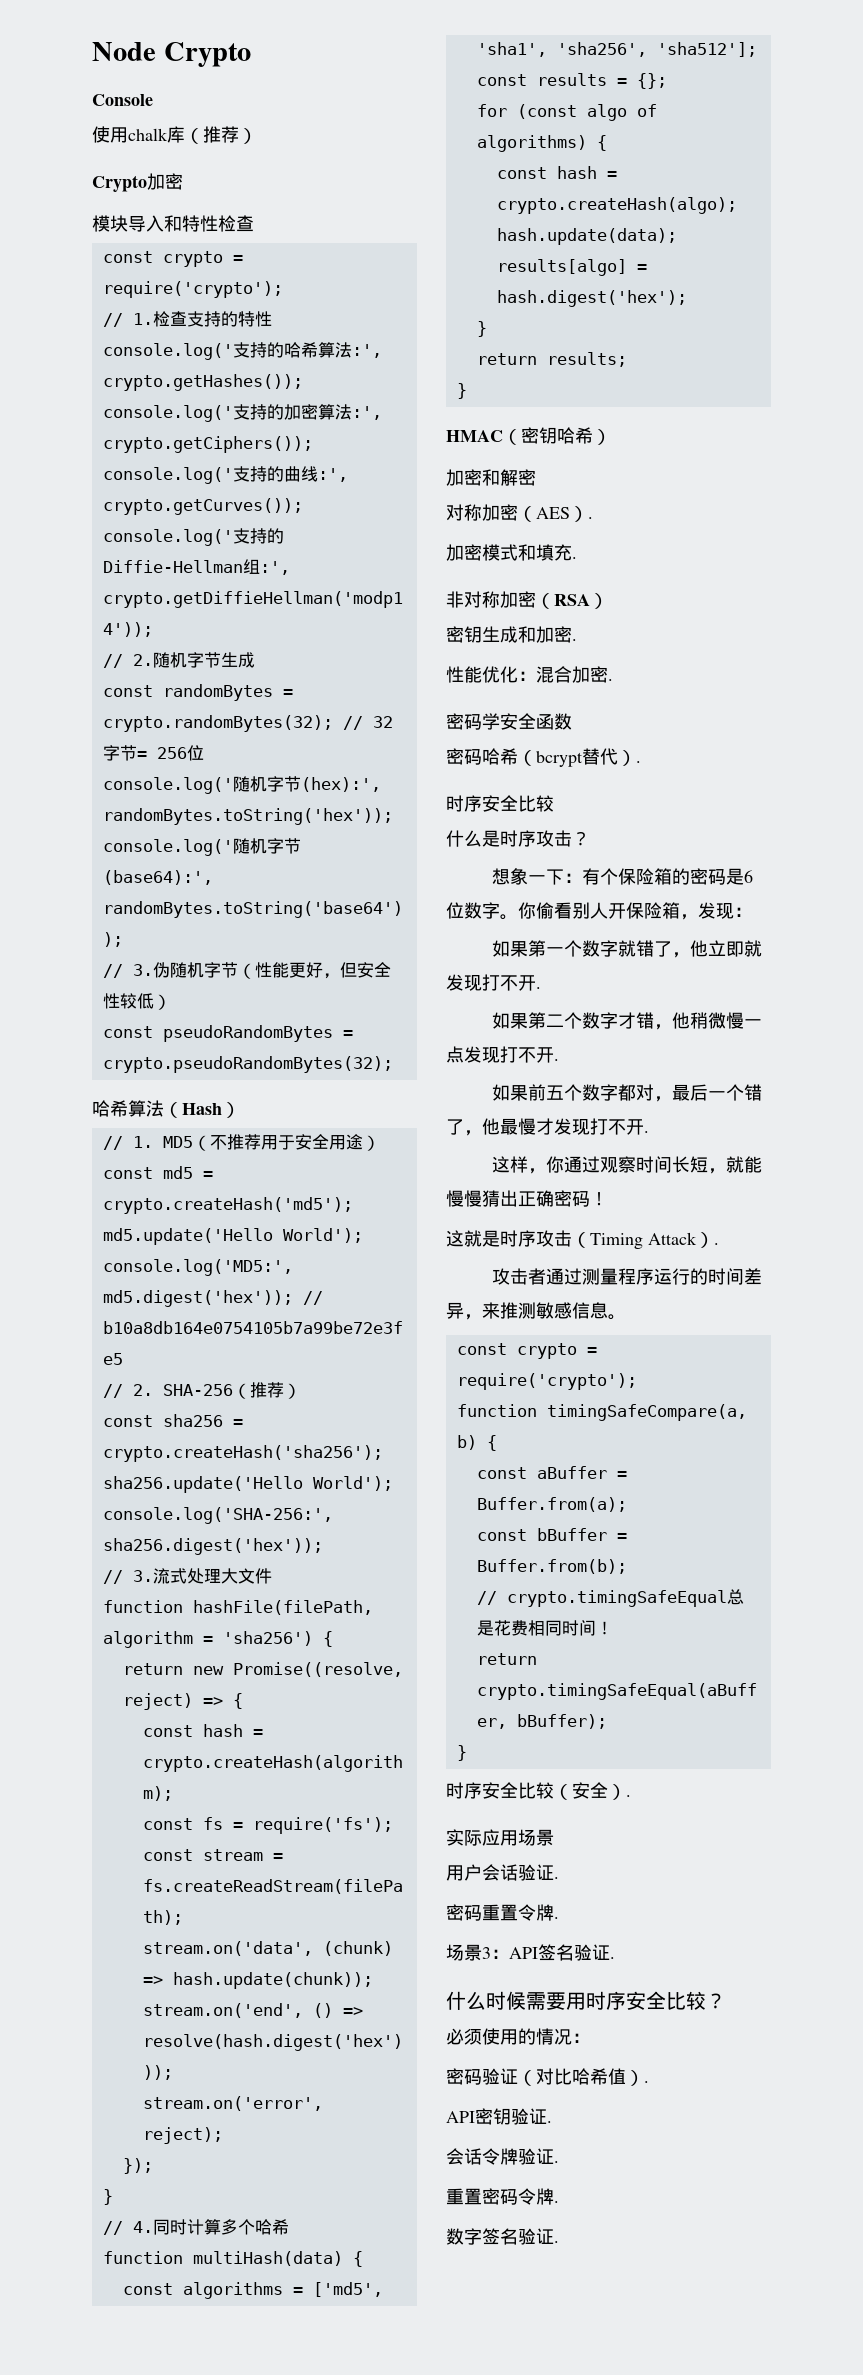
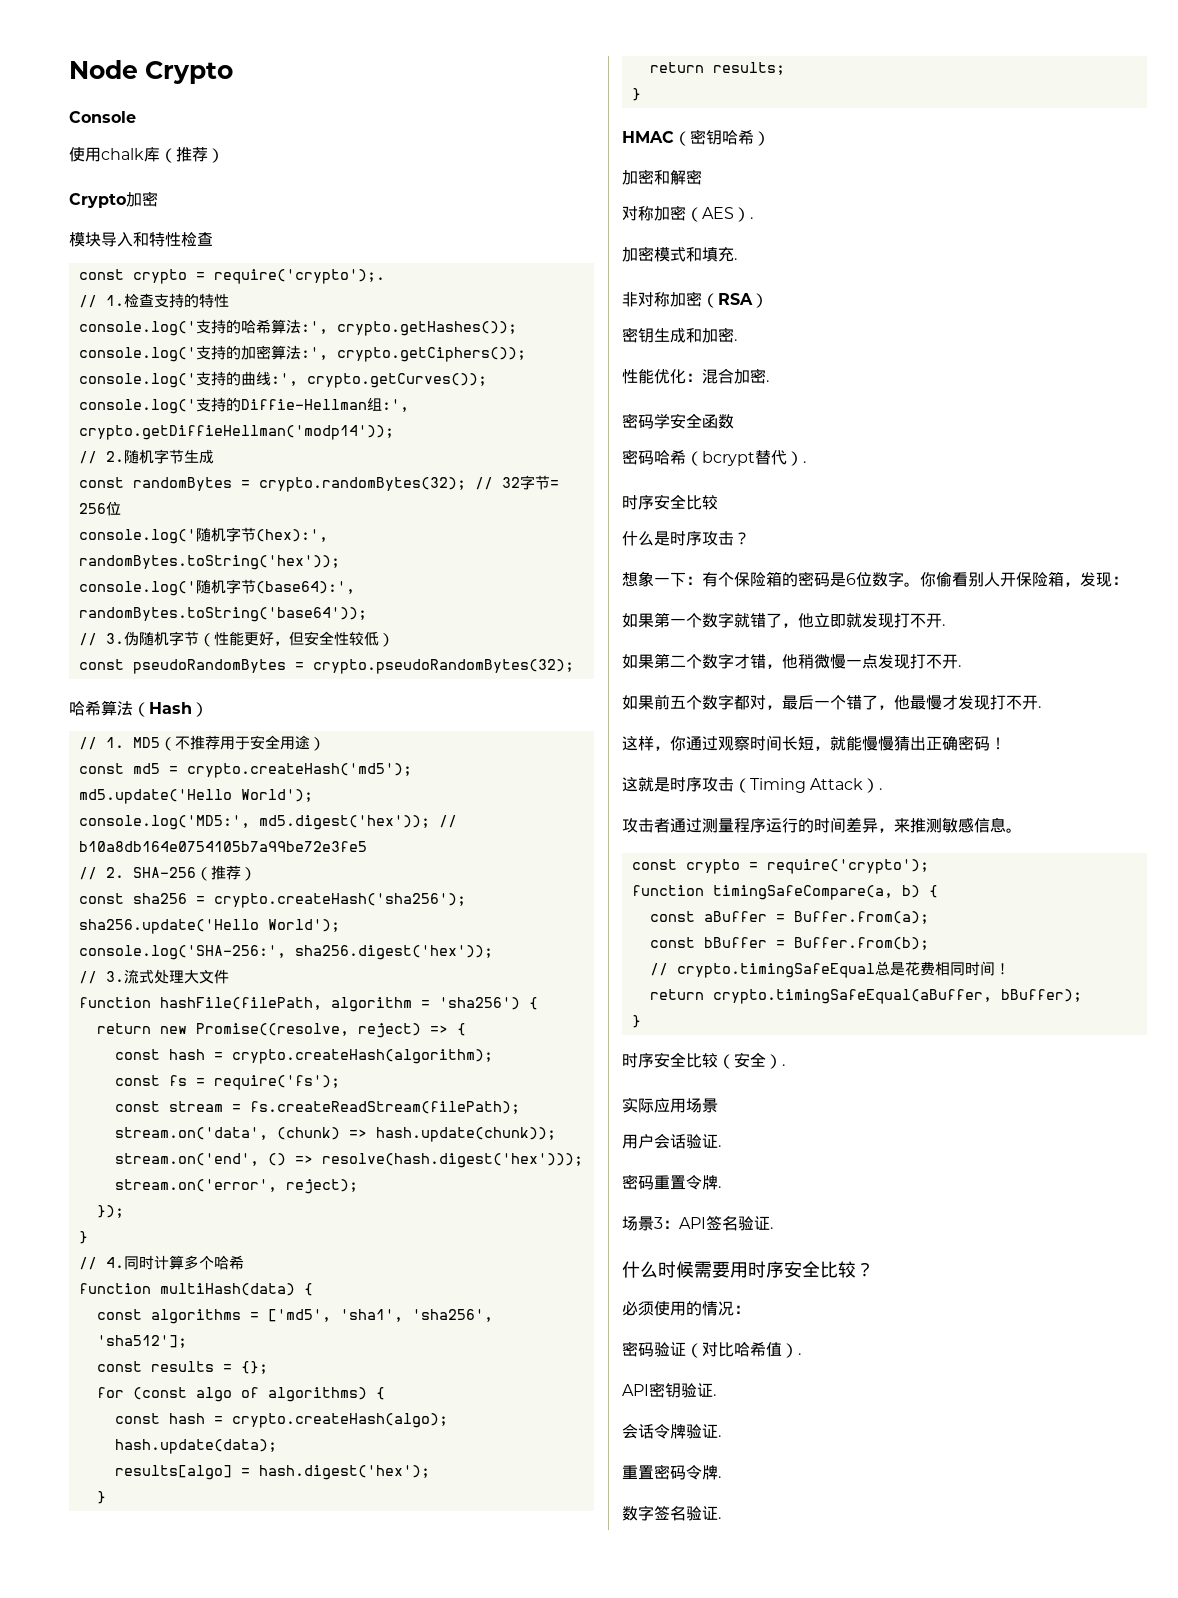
[102,281,283,298] require('crypto'); -> [213,269,385,284] require('crypto');.

